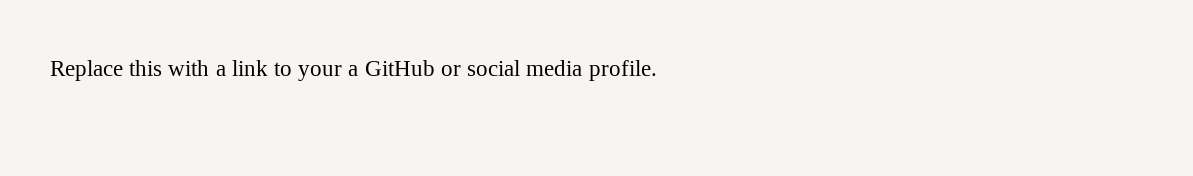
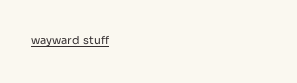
[50,60,657,81] Replace this with a link to your a GitHub or social media profile. -> [31,35,110,47] wayward stuff

